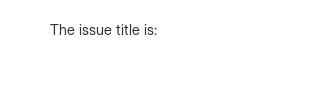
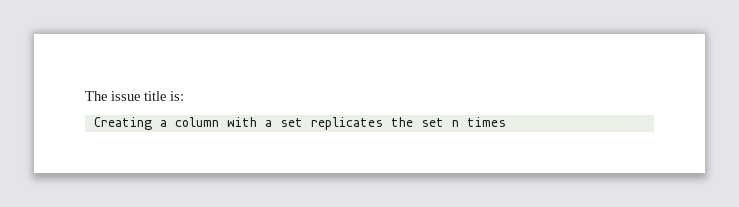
(157, 29) none -> [93,117,506,130] // Creating a column with a set replicates the set n times

